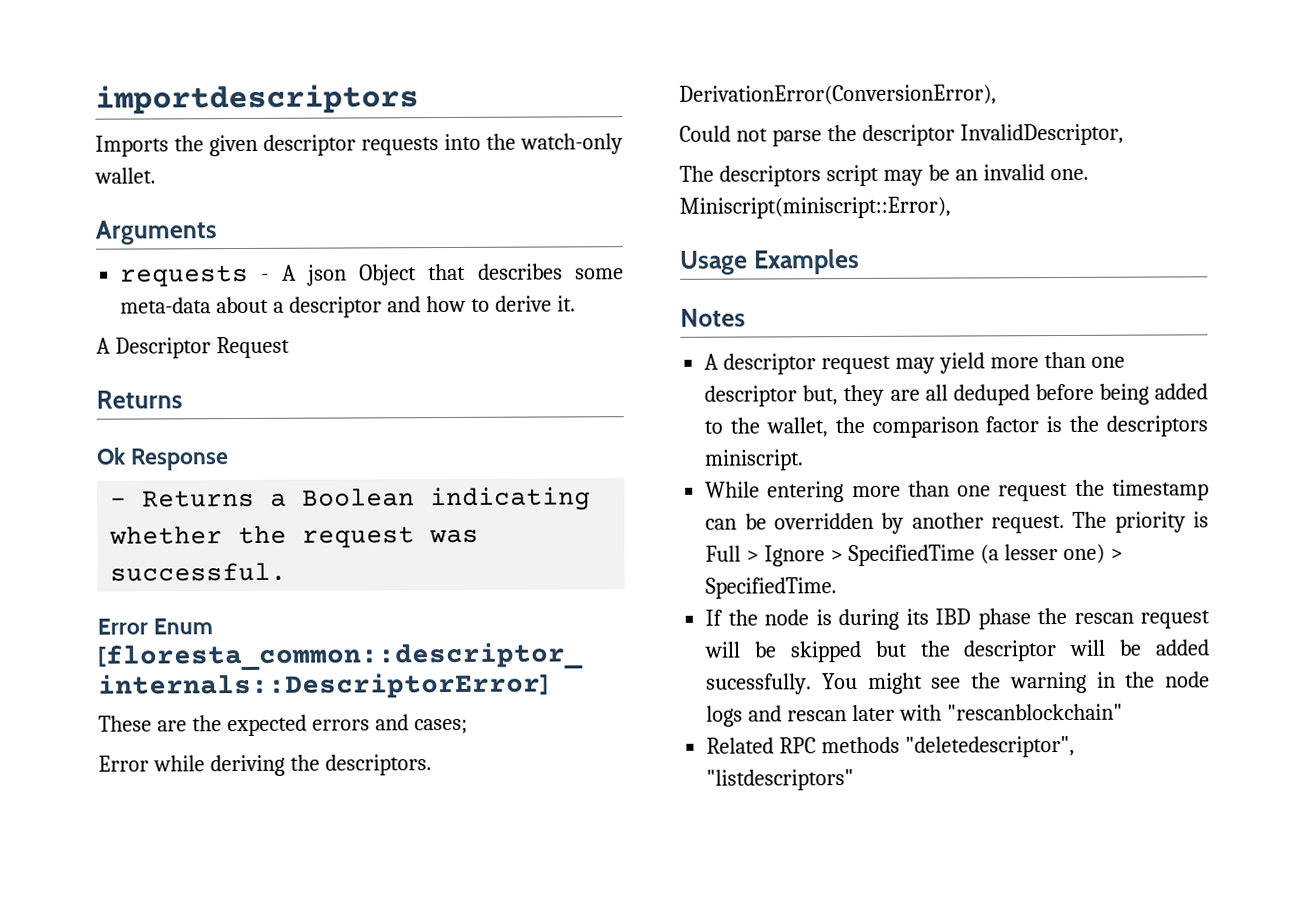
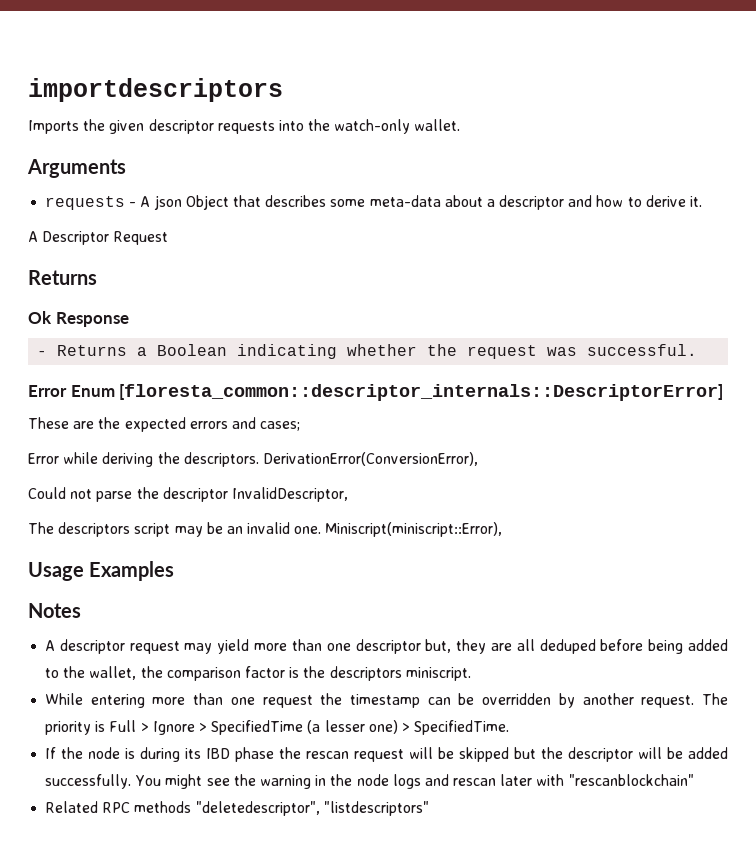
[706,673,813,695] sucessfully. -> [45,774,132,789] successfully.

